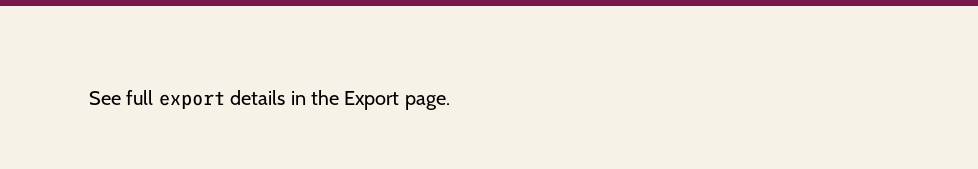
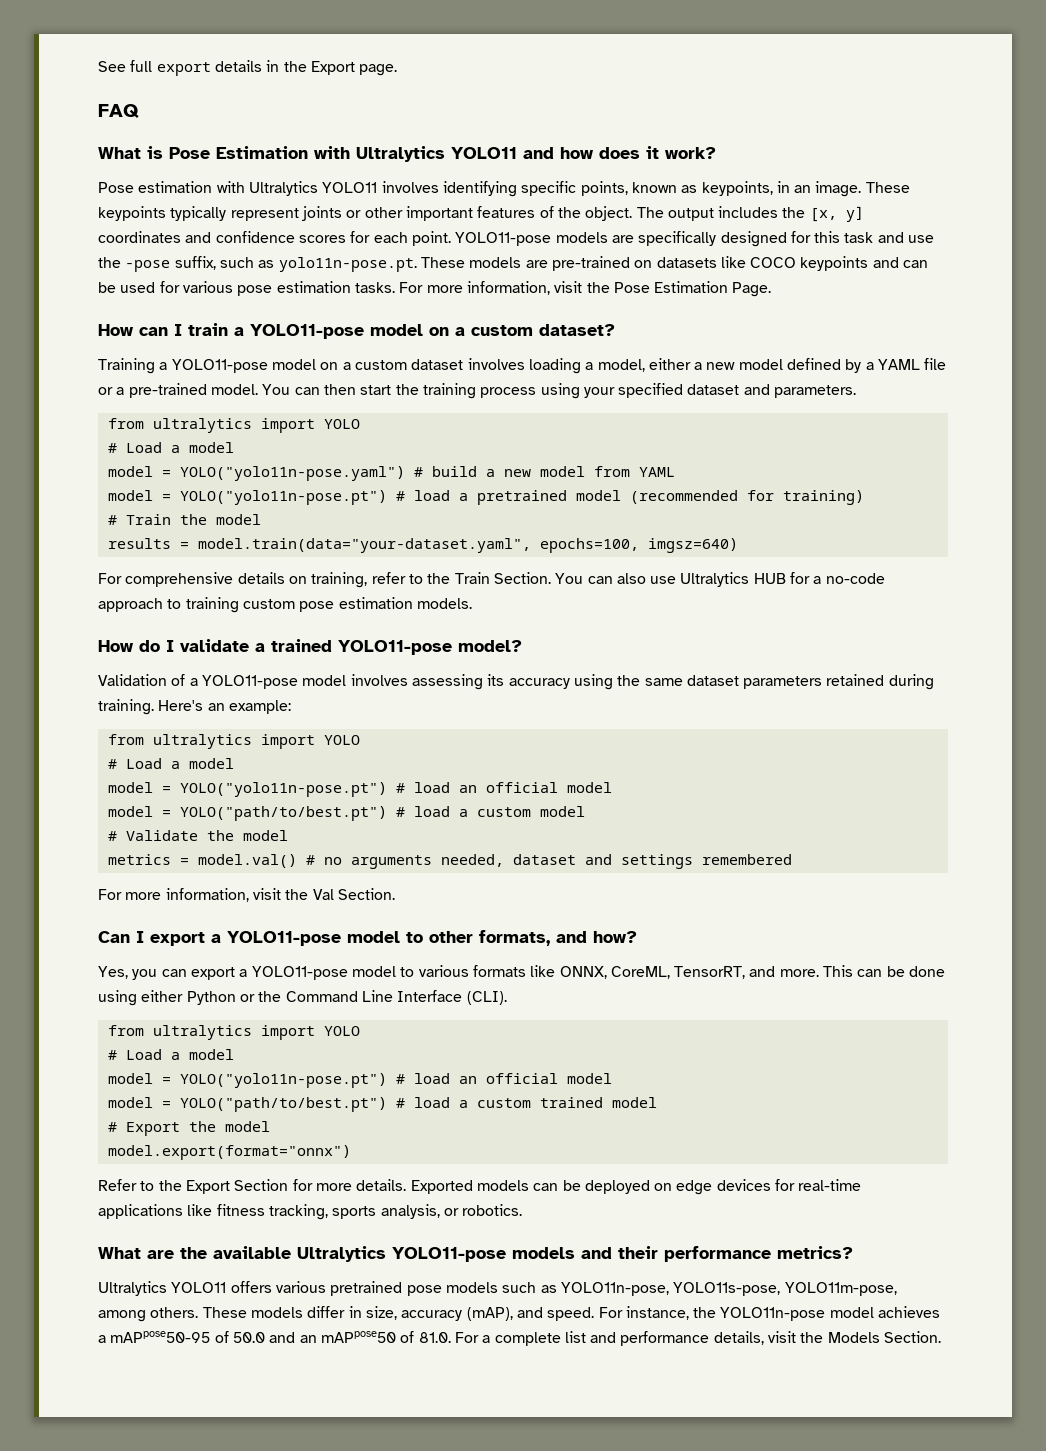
(450, 102) none -> [98,104,139,118] [98,146,716,162] [98,181,910,197] [98,206,864,222] [98,231,935,247] [98,256,929,272] [98,281,772,297] [98,323,615,339] [98,358,947,374] [98,383,857,399] [107,418,360,433] [107,442,234,453] [107,466,675,481] [107,490,864,505] [107,514,261,525] [107,538,738,553] [98,572,885,588] [98,597,472,613] [98,639,522,655] [98,674,934,690] [98,699,291,715] [107,734,360,749] [107,758,234,769] [107,782,612,797] [107,806,585,821] [107,830,288,841] [107,854,792,869] [98,888,395,902] [98,930,637,946] [98,965,946,980] [98,990,507,1006] [107,1025,360,1040] [107,1049,234,1060] [107,1073,612,1088] [107,1097,657,1112] [107,1121,270,1136] [107,1145,351,1160] [98,1179,862,1195] [98,1204,523,1220] [98,1246,853,1262] [98,1281,897,1296] [98,1306,941,1322] [98,1331,942,1346] // FAQ // What is Pose Estimation with Ultralytics YOLO11 and how does it work? // Pose estimation with Ultralytics YOLO11 involves identifying specific points, known as keypoints, in an image. These keypoints typically represent joints or other important features of the object. The output includes the [x, y] coordinates and confidence scores for each point. YOLO11-pose models are specifically designed for this task and use the -pose suffix, such as yolo11n-pose.pt. These models are pre-trained on datasets like COCO keypoints and can be used for various pose estimation tasks. For more information, visit the Pose Estimation Page. // How can I train a YOLO11-pose model on a custom dataset? // Training a YOLO11-pose model on a custom dataset involves loading a model, either a new model defined by a YAML file or a pre-trained model. You can then start the training process using your specified dataset and parameters. // from ultralytics import YOLO // # Load a model // model = YOLO("yolo11n-pose.yaml") # build a new model from YAML // model = YOLO("yolo11n-pose.pt") # load a pretrained model (recommended for training) // # Train the model // results = model.train(data="your-dataset.yaml", epochs=100, imgsz=640) // For comprehensive details on training, refer to the Train Section. You can also use Ultralytics HUB for a no-code approach to training custom pose estimation models. // How do I validate a trained YOLO11-pose model? // Validation of a YOLO11-pose model involves assessing its accuracy using the same dataset parameters retained during training. Here's an example: // from ultralytics import YOLO // # Load a model // model = YOLO("yolo11n-pose.pt") # load an official model // model = YOLO("path/to/best.pt") # load a custom model // # Validate the model // metrics = model.val() # no arguments needed, dataset and settings remembered // For more information, visit the Val Section. // Can I export a YOLO11-pose model to other formats, and how? // Yes, you can export a YOLO11-pose model to various formats like ONNX, CoreML, TensorRT, and more. This can be done using either Python or the Command Line Interface (CLI). // from ultralytics import YOLO // # Load a model // model = YOLO("yolo11n-pose.pt") # load an official model // model = YOLO("path/to/best.pt") # load a custom trained model // # Export the model // model.export(format="onnx") // Refer to the Export Section for more details. Exported models can be deployed on edge devices for real-time applications like fitness tracking, sports analysis, or robotics. // What are the available Ultralytics YOLO11-pose models and their performance metrics? // Ultralytics YOLO11 offers various pretrained pose models such as YOLO11n-pose, YOLO11s-pose, YOLO11m-pose, among others. These models differ in size, accuracy (mAP), and speed. For instance, the YOLO11n-pose model achieves a mAPpose50-95 of 50.0 and an mAPpose50 of 81.0. For a complete list and performance details, visit the Models Section.

